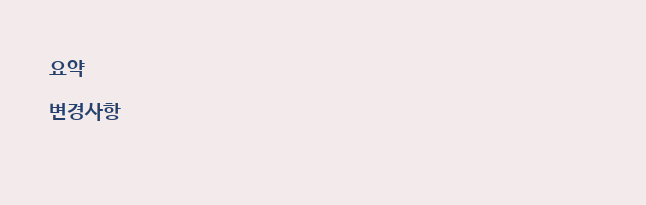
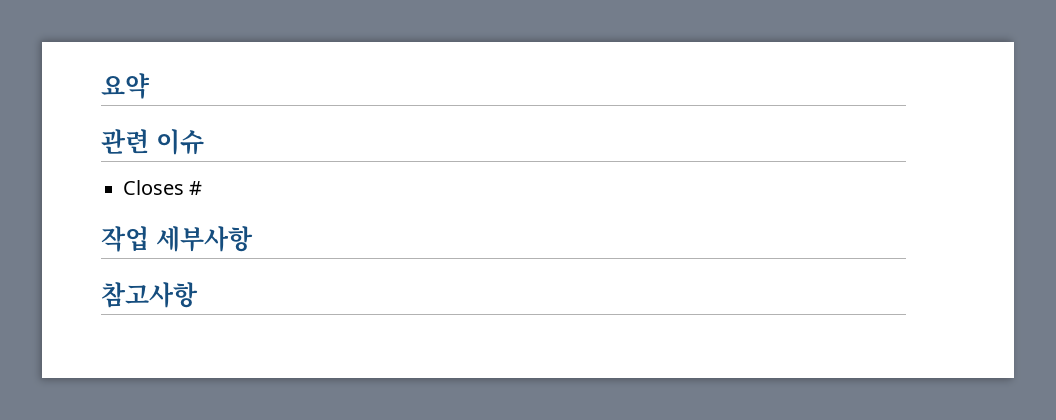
[49,103,121,121] 변경사항 -> [101,129,204,155] [123,180,203,195] [101,226,253,252] [101,282,198,308] 관련 이슈 // Closes # // 작업 세부사항 // 참고사항

